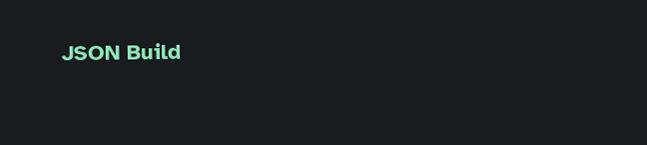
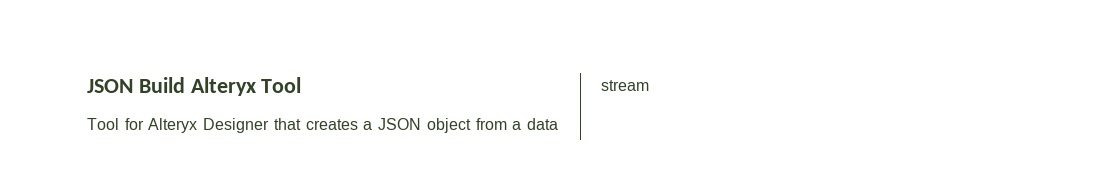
(181, 51) none -> [190,77,302,96] [87,118,559,133] [601,80,649,91] Alteryx Tool // Tool for Alteryx Designer that creates a JSON object from a data stream

